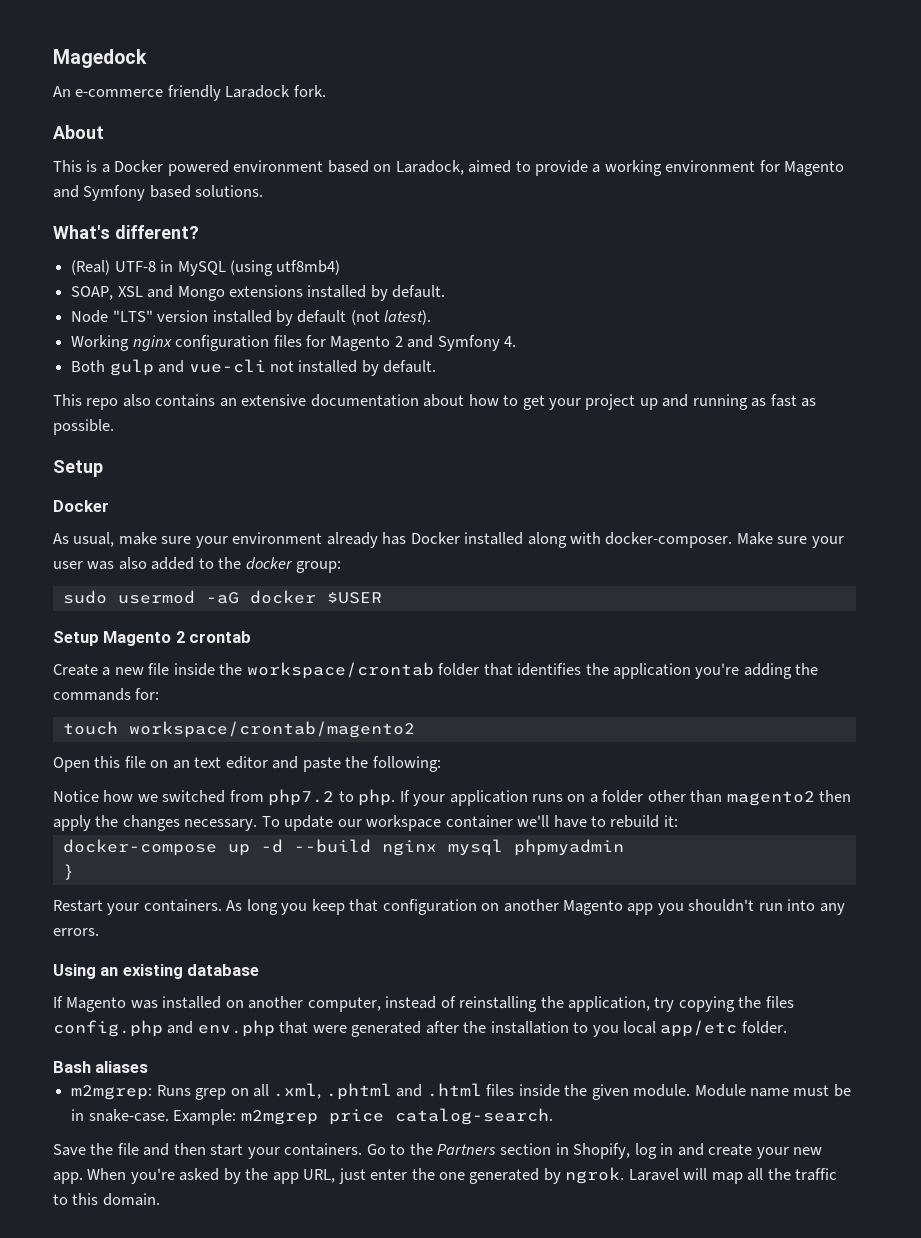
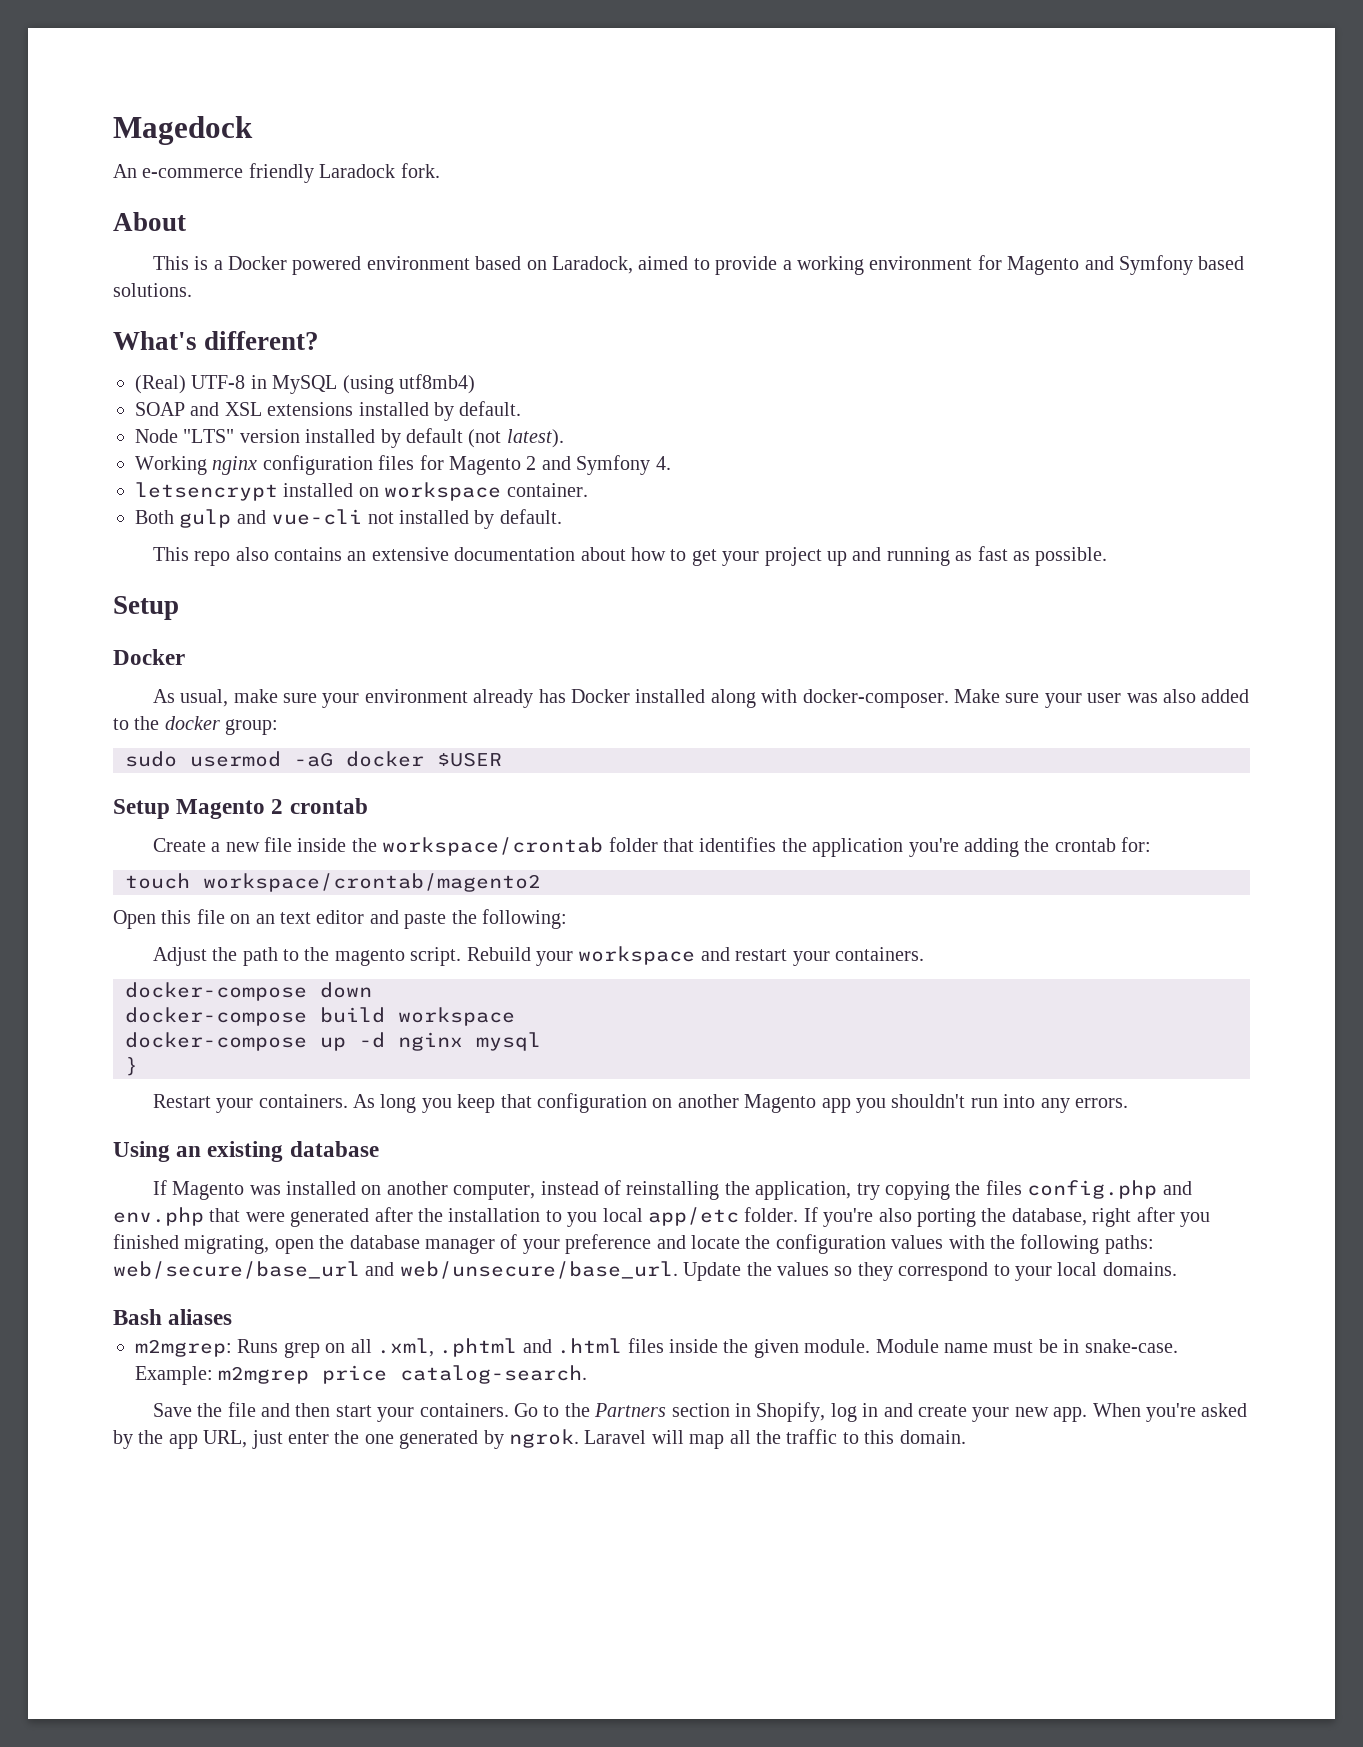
[71,285,225,301] SOAP, XSL and Mongo -> [135,402,262,416] SOAP and XSL
(517, 341) none -> [135,482,588,501] // letsencrypt installed on workspace container.
[53,688,131,701] commands -> [1054,838,1116,852] crontab
[53,789,852,806] [53,815,678,831] Notice how we switched from php7.2 to php. If your application runs on a folder other than magento2 then apply the changes necessary. To update our workspace container we'll have to rebuild it: -> [152,946,924,966] [125,982,372,1001] [125,1007,515,1026] Adjust the path to the magento script. Rebuild your workspace and restart your containers. // docker-compose down // docker-compose build workspace
[293,839,371,853] --build -> (385, 1040) none
[513,839,624,856] phpmyadmin -> (541, 1041) none
(787, 1027) none -> [803,1207,1210,1227] [113,1234,1154,1254] [113,1261,1177,1281] If you're also porting the database, right after you finished migrating, open the database manager of your preference and locate the configuration values with the following paths: web/secure/base_url and web/unsecure/base_url. Update the values so they correspond to your local domains.

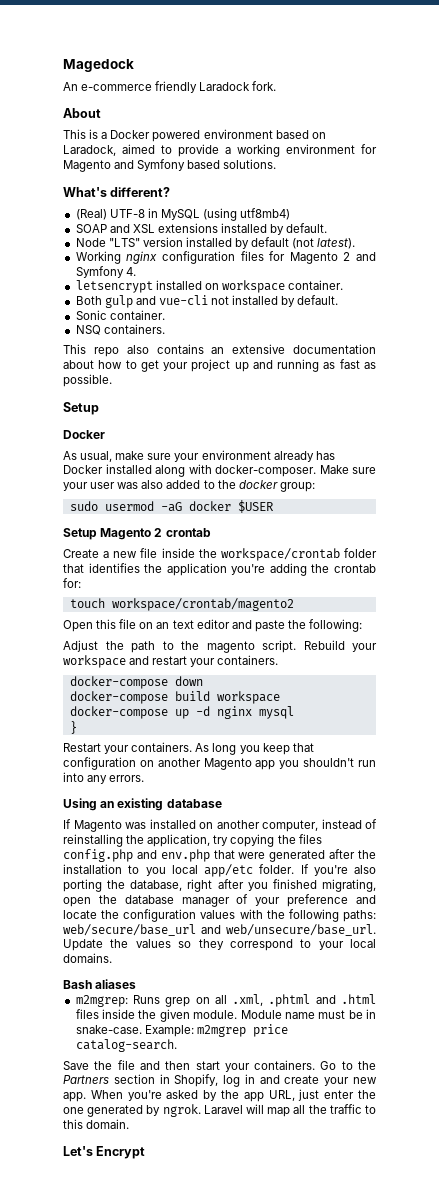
(562, 516) none -> [75,310,165,320] [75,324,165,335] // Sonic container. // NSQ containers.
(966, 1437) none -> [63,1146,146,1159] // Let's Encrypt

